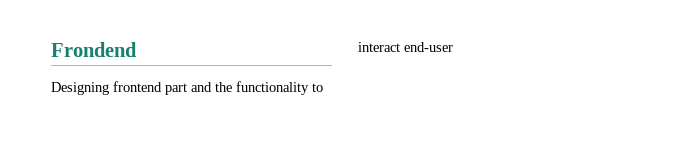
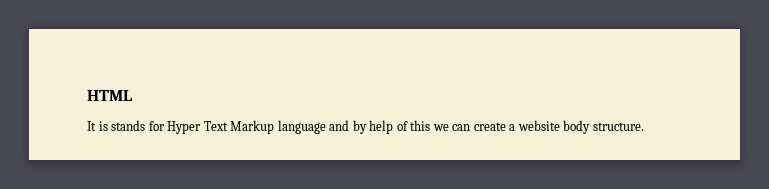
[51,42,137,57] [51,81,323,95] [358,42,453,52] Frondend // Designing frontend part and the functionality to interact end-user -> [87,90,133,101] [87,120,644,134] HTML // It is stands for Hyper Text Markup language and by help of this we can create a website body structure.

